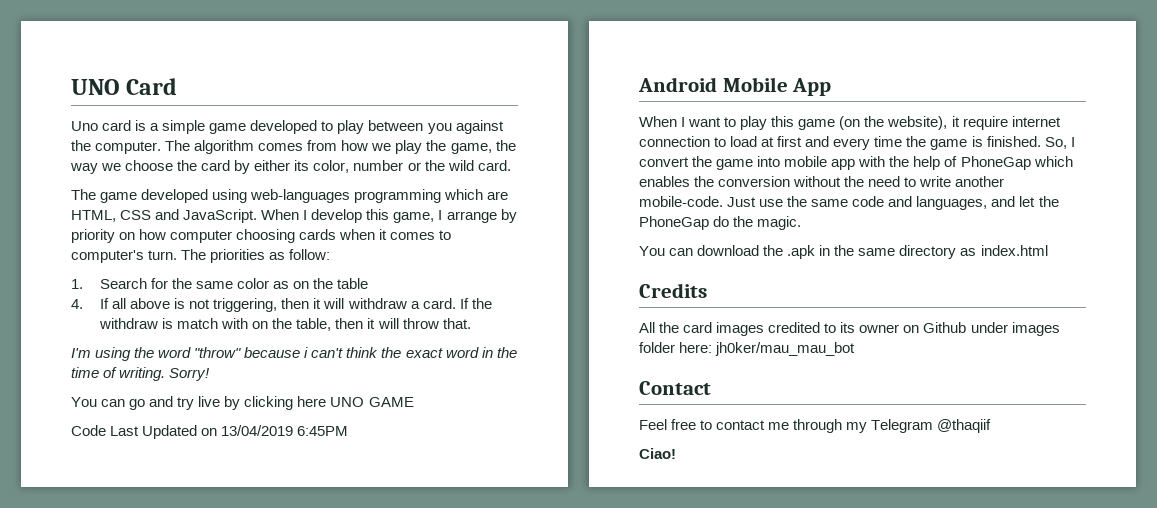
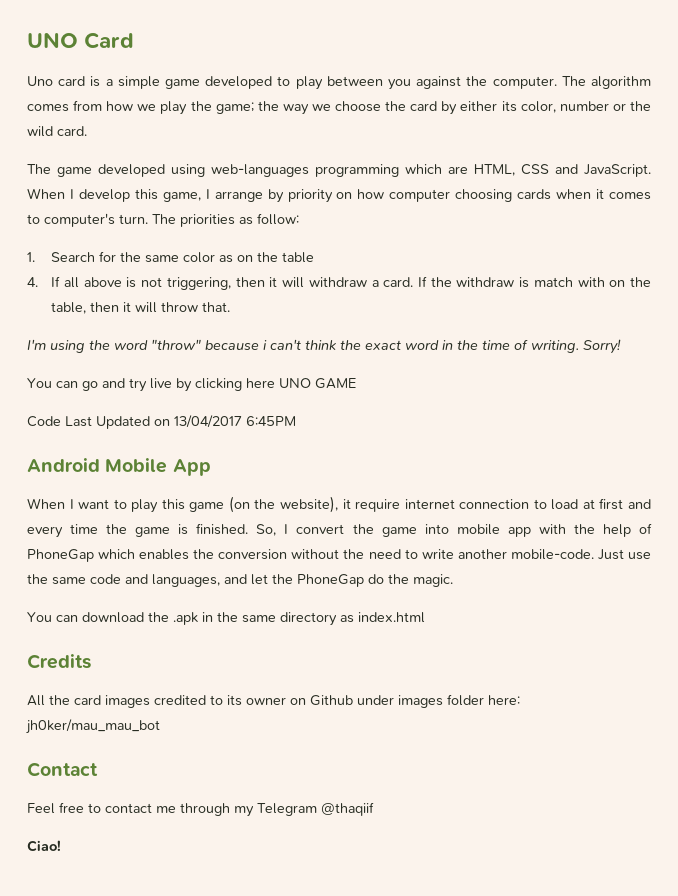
[450,143,492,154] game, -> [215,102,254,114] game;
[221,425,294,436] 13/04/2019 -> [174,415,242,428] 13/04/2017

